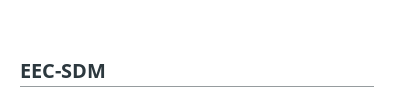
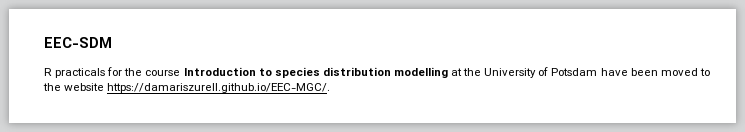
(106, 71) none -> [44,67,710,78] [43,83,331,93] // R practicals for the course Introduction to species distribution modelling at the University of Potsdam have been moved to the website https://damariszurell.github.io/EEC-MGC/.

